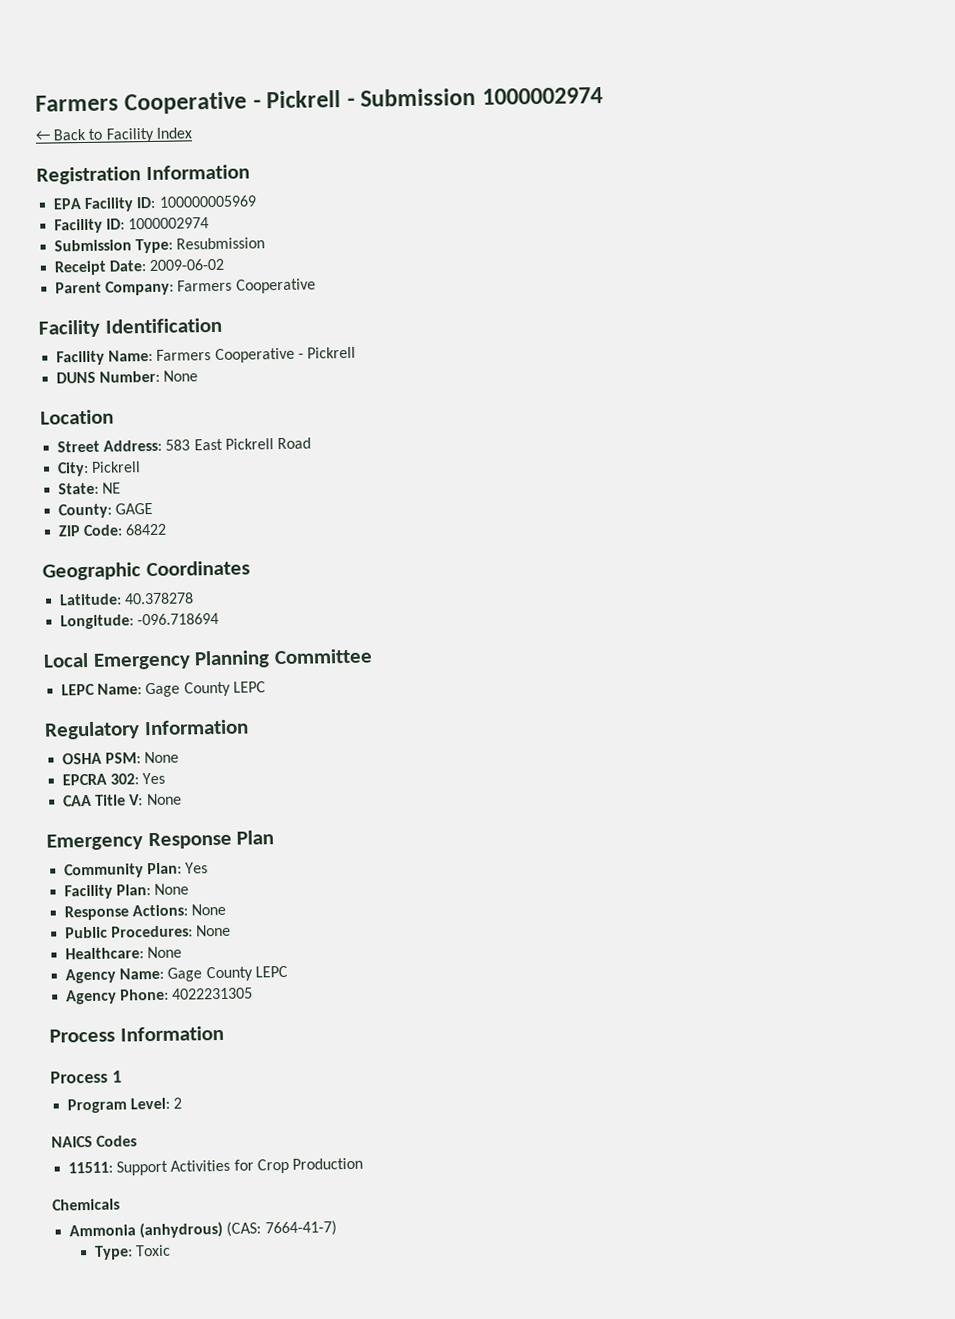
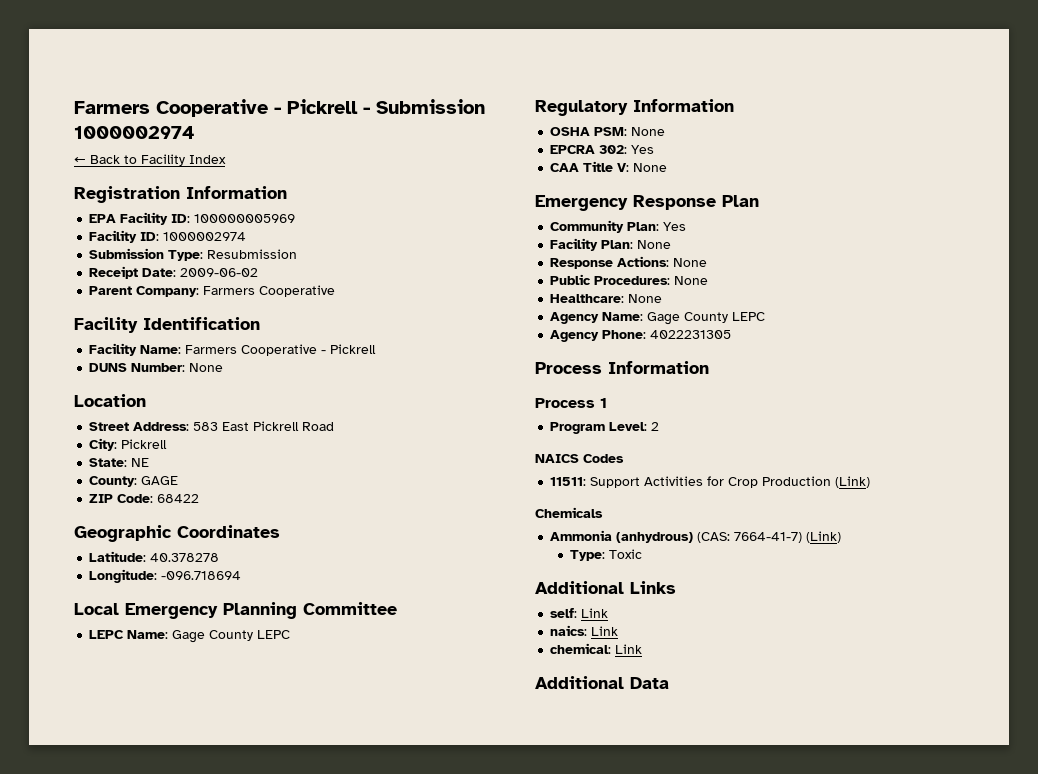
(363, 1163) none -> [835,476,871,488] (Link)
(337, 1228) none -> [806,531,842,543] (Link)
(171, 1250) none -> [535,581,676,594] [550,608,609,618] [550,625,619,636] [550,643,643,654] [535,676,669,689] // Additional Links // self: Link // naics: Link // chemical: Link // Additional Data

